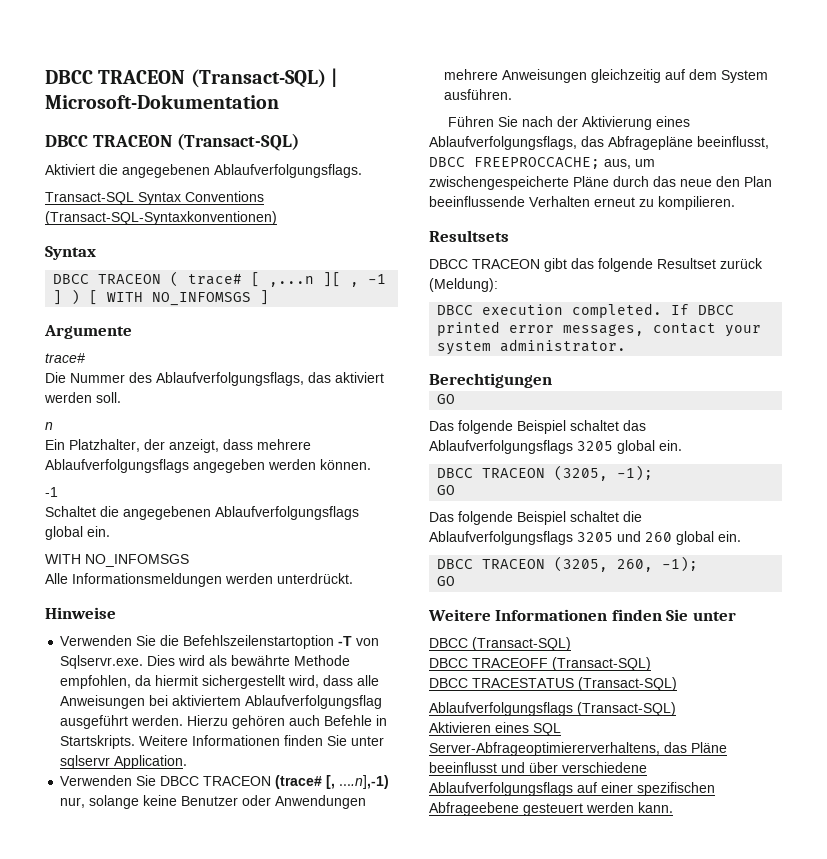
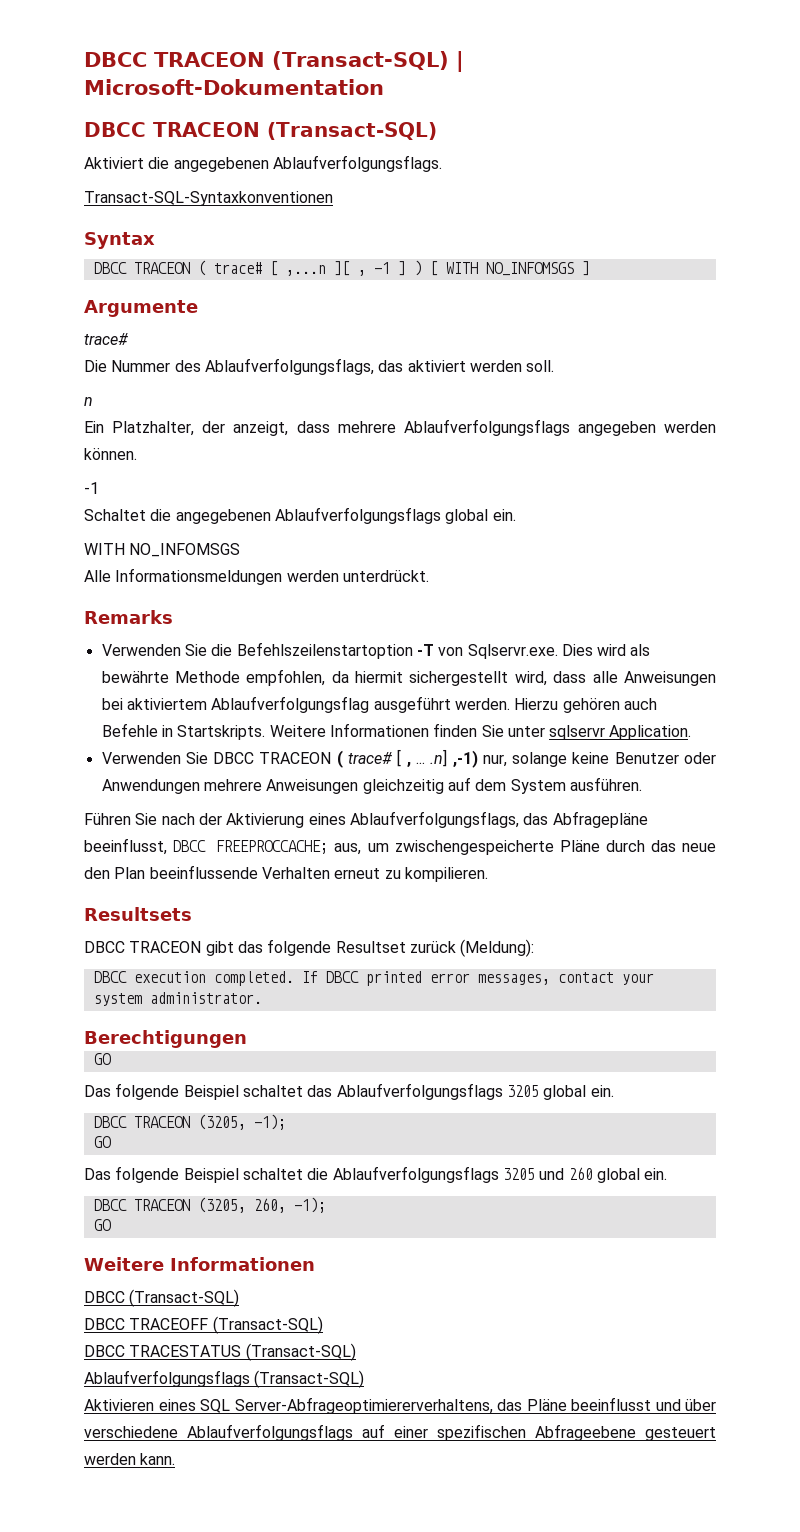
[45,191,264,205] [45,211,277,225] Transact-SQL Syntax Conventions (Transact-SQL-Syntaxkonventionen) -> [84,191,333,206] Transact-SQL-Syntaxkonventionen
[45,607,116,619] Hinweise -> [84,610,173,624] Remarks
[275,775,390,789] (trace# [, ....n],-1) -> [336,749,478,768] ( trace# [ , ... .n] ,-1)
[611,609,736,621] finden Sie unter -> (315, 1264) none

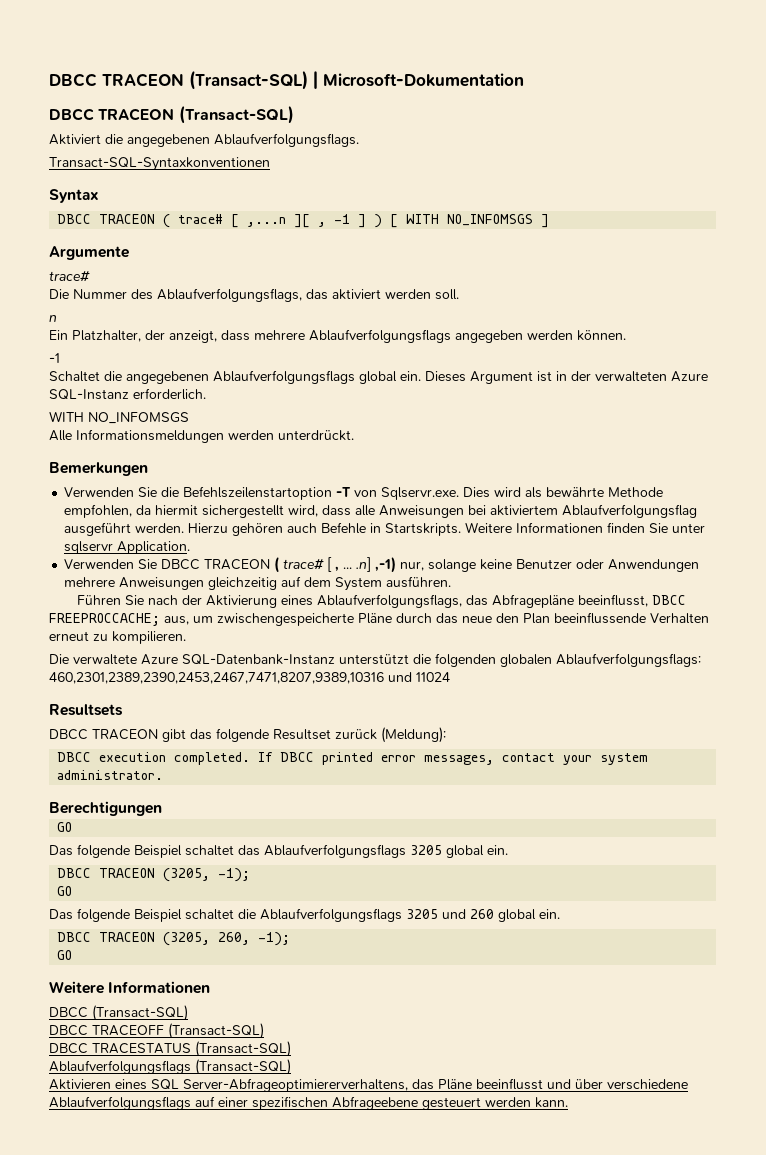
(516, 515) none -> [425,371,708,384] [49,388,206,400] Dieses Argument ist in der verwalteten Azure SQL-Instanz erforderlich.
[84,610,173,624] Remarks -> [49,462,148,476] Bemerkungen
(488, 874) none -> [49,653,701,667] [49,672,450,684] // Die verwaltete Azure SQL-Datenbank-Instanz unterstützt die folgenden globalen Ablaufverfolgungsflags: 460,2301,2389,2390,2453,2467,7471,8207,9389,10316 und 11024

